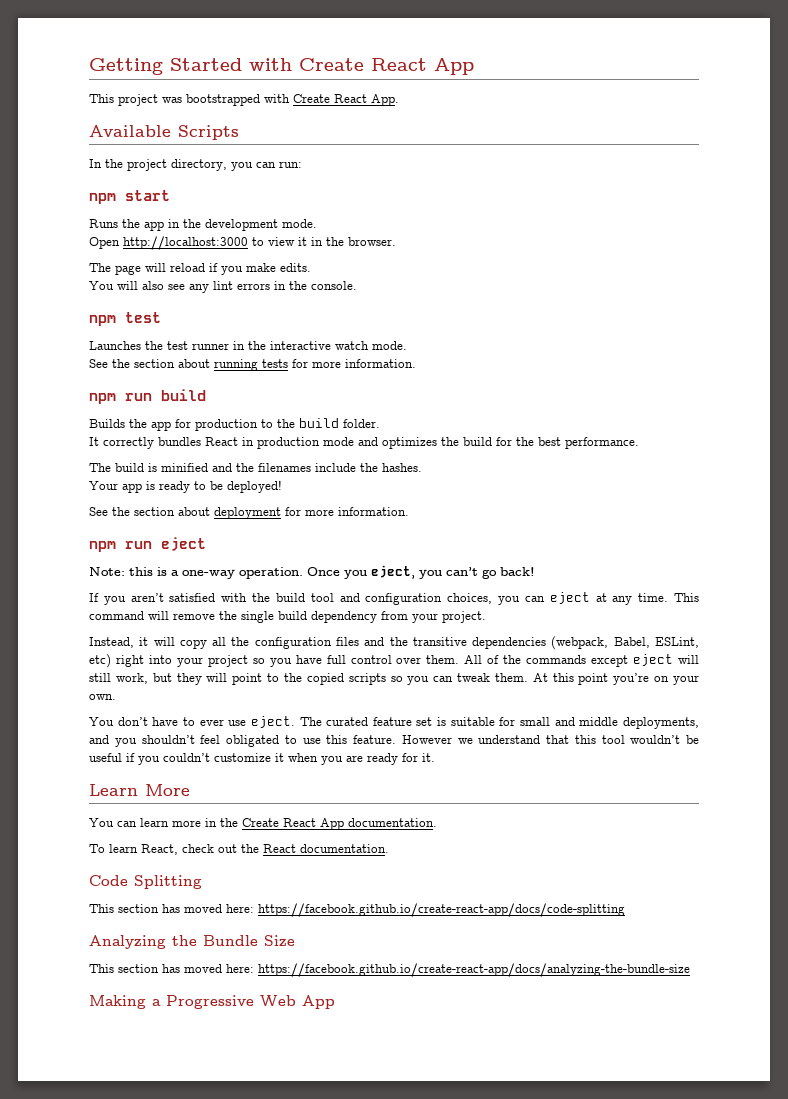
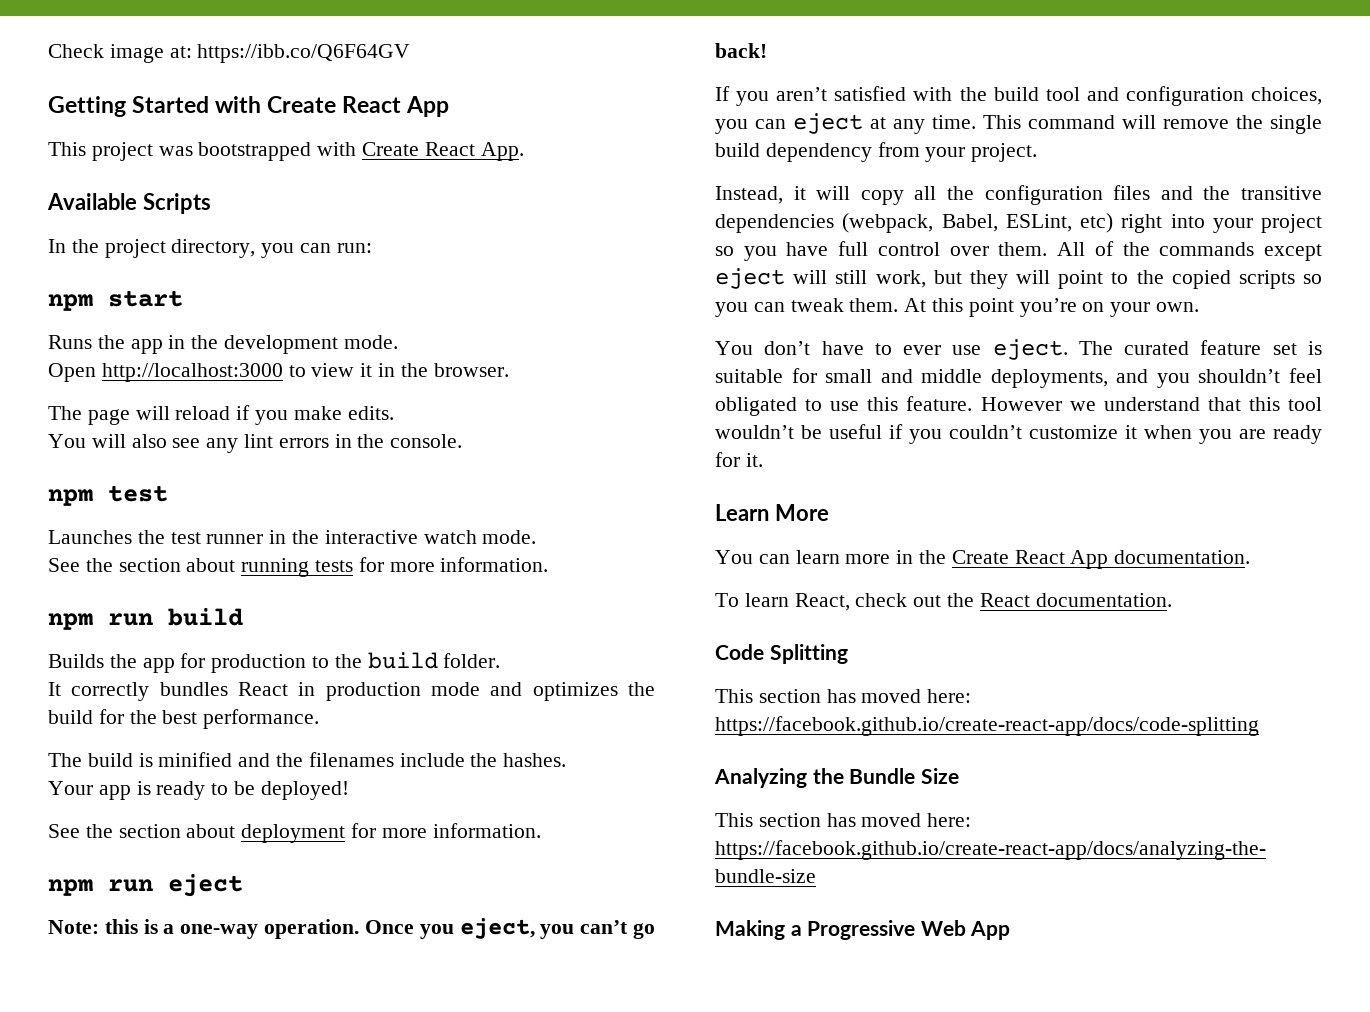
(89, 66) none -> [48,44,411,63] Check image at: https://ibb.co/Q6F64GV //

